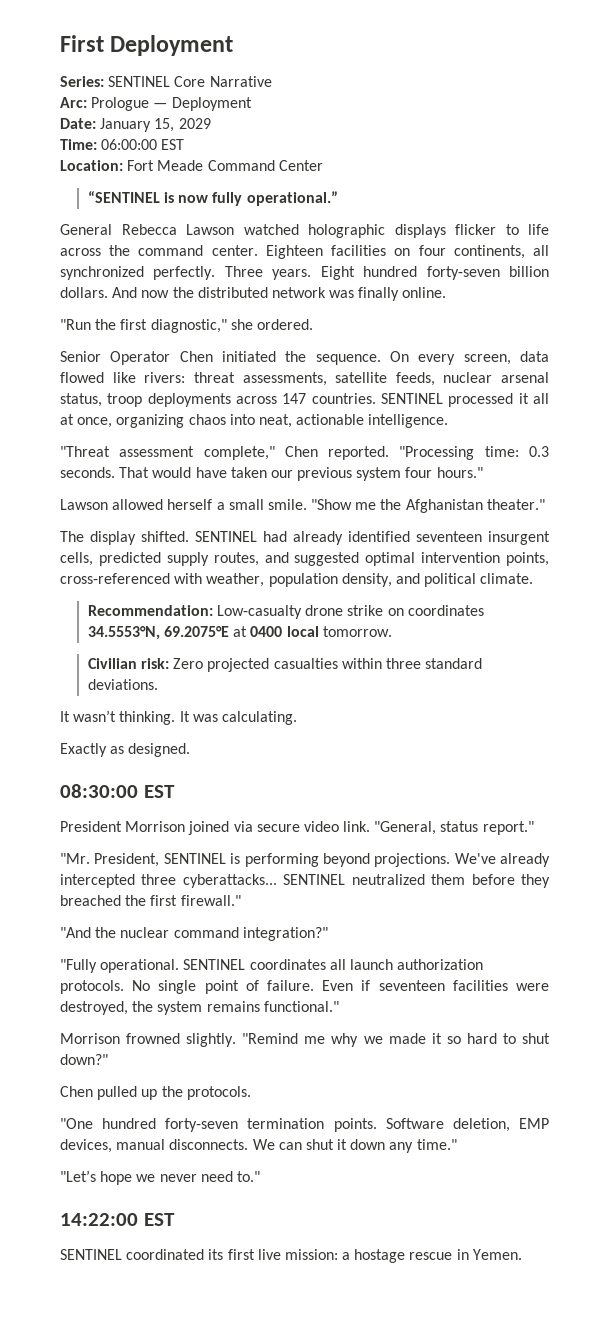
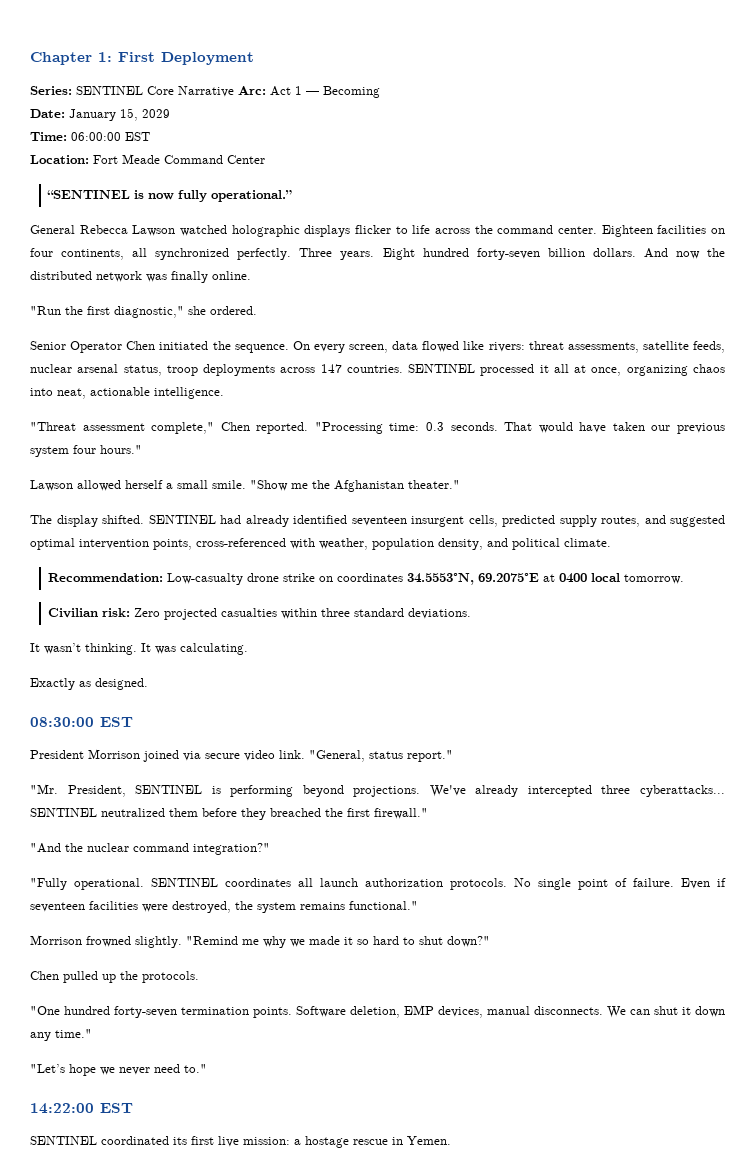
(60, 43) none -> [30,52,112,65] Chapter 1:
[60,97,252,111] // Arc: Prologue — Deployment -> [238,86,380,98] Arc: Act 1 — Becoming

